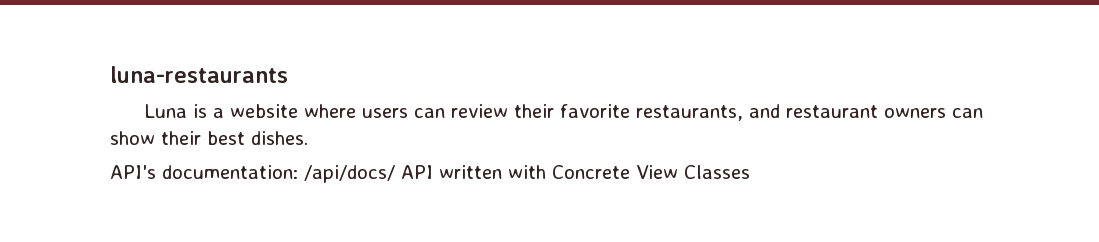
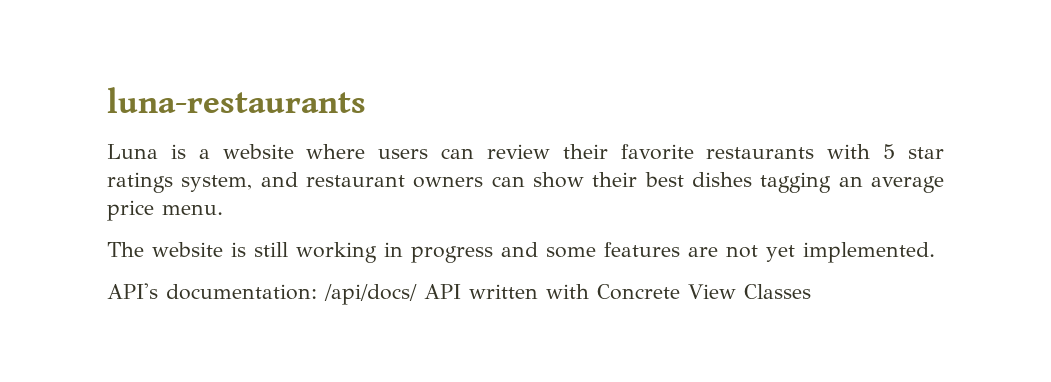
[635,105,743,121] restaurants, -> [706,144,944,159] [107,172,253,193] restaurants with 5 star ratings system,
[251,131,308,145] dishes. -> [692,172,945,193] [107,200,223,221] [107,242,935,263] dishes tagging an average price menu. // The website is still working in progress and some features are not yet implemented.

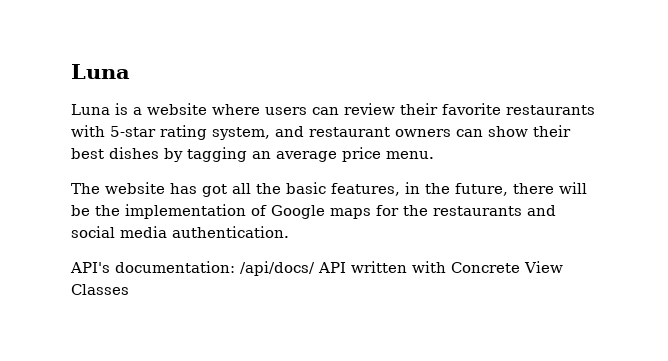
[107,87,366,113] luna-restaurants -> [71,64,130,79] Luna
[883,144,944,159] [107,172,173,193] 5 star ratings -> [110,125,207,140] 5-star rating
(752, 179) none -> [164,148,183,162] by
[231,242,935,263] is still working in progress and some features are not yet implemented. -> [170,182,587,197] [71,204,556,219] [71,226,289,238] has got all the basic features, in the future, there will be the implementation of Google maps for the restaurants and social media authentication.

